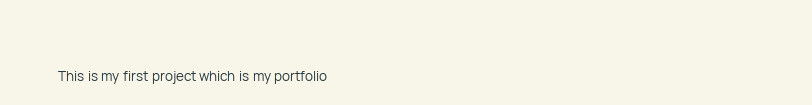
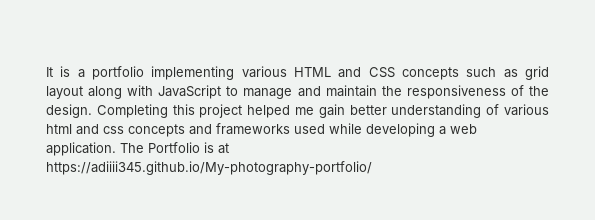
[58,71,328,84] This is my first project which is my portfolio -> [46,66,549,80] [46,85,549,99] [46,104,549,118] [46,123,477,137] [46,142,229,156] [46,161,372,175] It is a portfolio implementing various HTML and CSS concepts such as grid layout along with JavaScript to manage and maintain the responsiveness of the design. Completing this project helped me gain better understanding of various html and css concepts and frameworks used while developing a web application. The Portfolio is at https://adiiii345.github.io/My-photography-portfolio/

